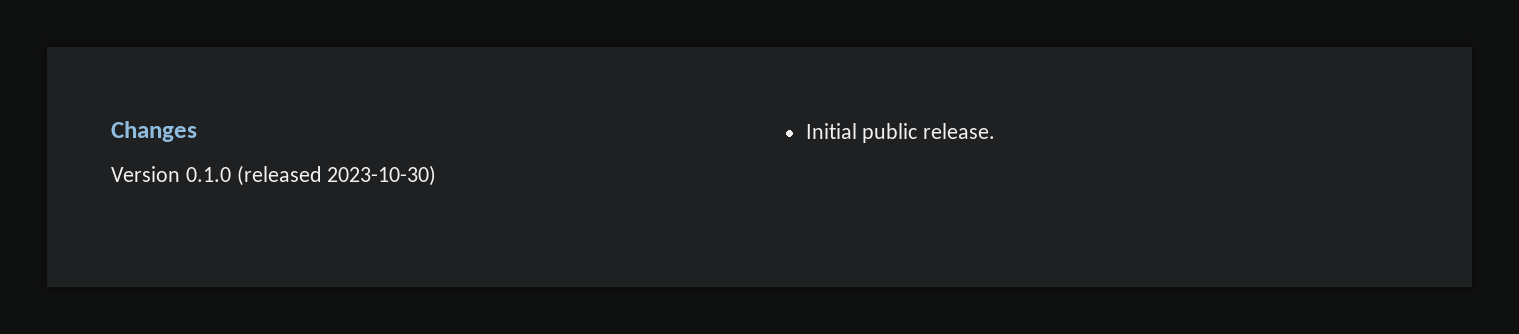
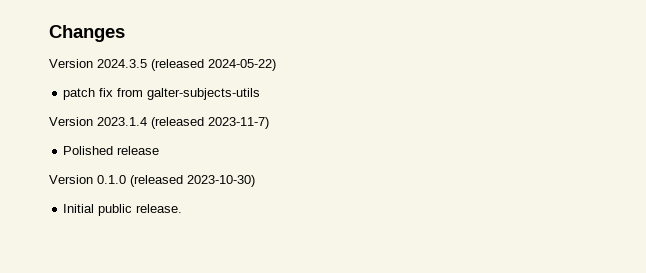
(197, 131) none -> [49,59,276,71] [63,88,261,100] [49,117,269,129] [63,146,160,155] // Version 2024.3.5 (released 2024-05-22) // patch fix from galter-subjects-utils // Version 2023.1.4 (released 2023-11-7) // Polished release

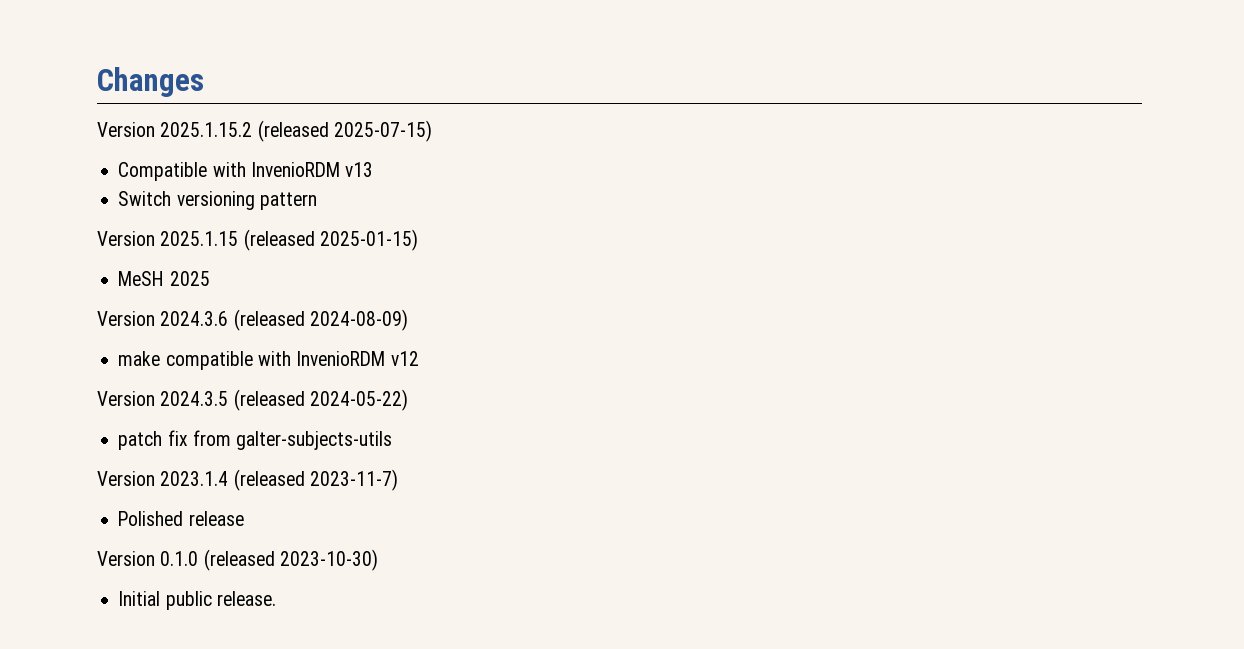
(125, 33) none -> [97,120,432,142] [118,162,374,181] [118,191,317,210] [97,229,418,251] [118,271,210,286] [97,309,408,331] [118,351,419,370] // Version 2025.1.15.2 (released 2025-07-15) // Compatible with InvenioRDM v13 // Switch versioning pattern // Version 2025.1.15 (released 2025-01-15) // MeSH 2025 // Version 2024.3.6 (released 2024-08-09) // make compatible with InvenioRDM v12

